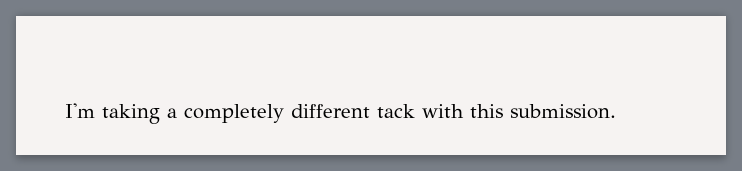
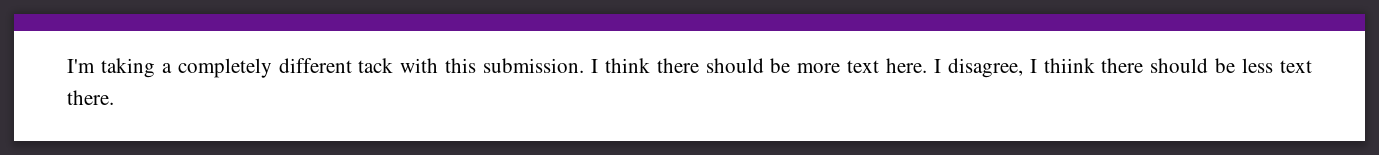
(616, 111) none -> [590,58,1313,78] [67,90,114,105] I think there should be more text here. I disagree, I thiink there should be less text there.

